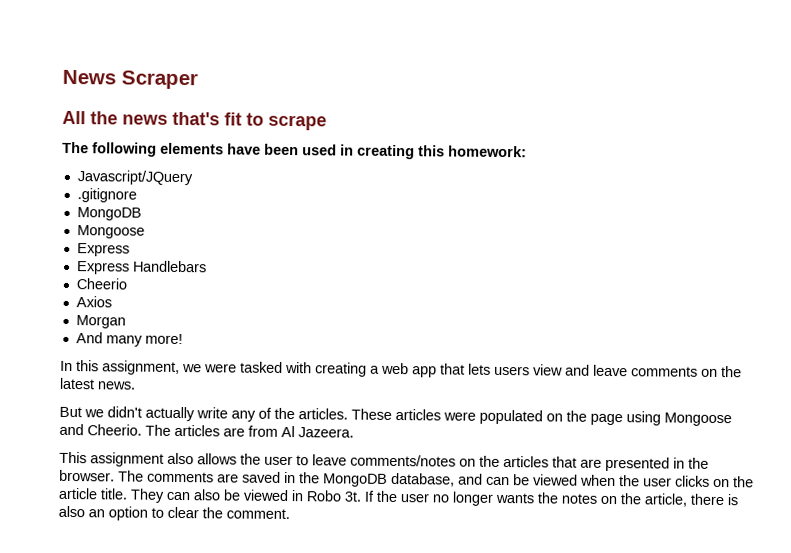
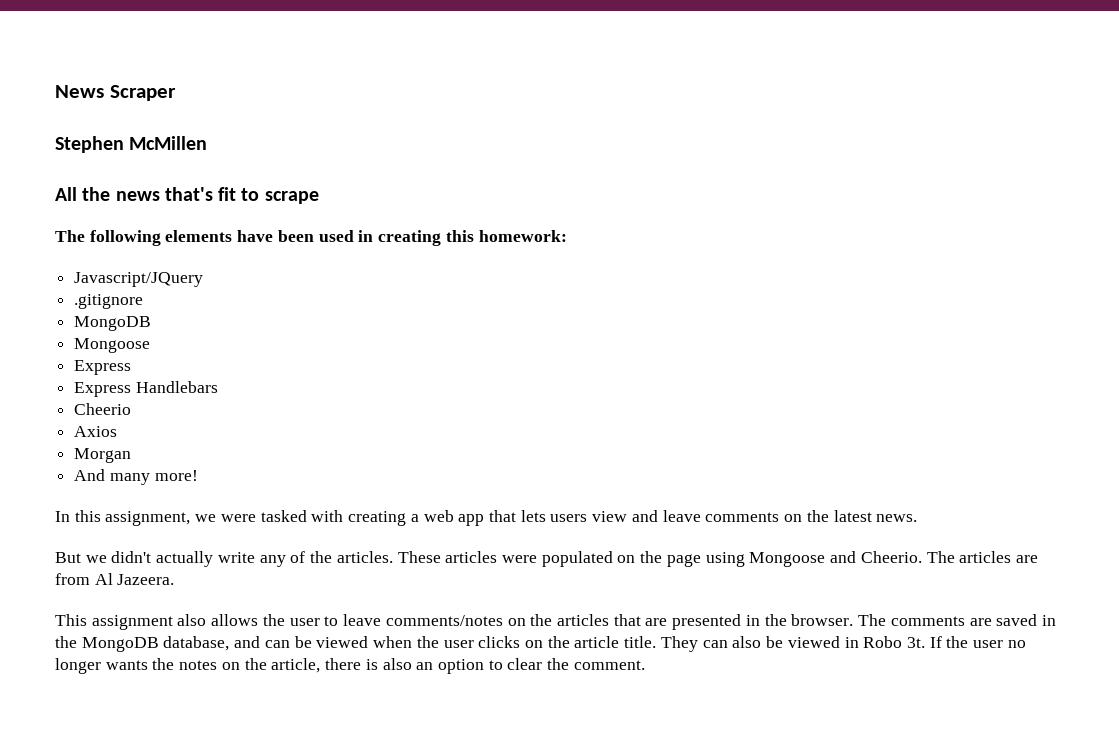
(198, 80) none -> [55,136,208,153] // Stephen McMillen

